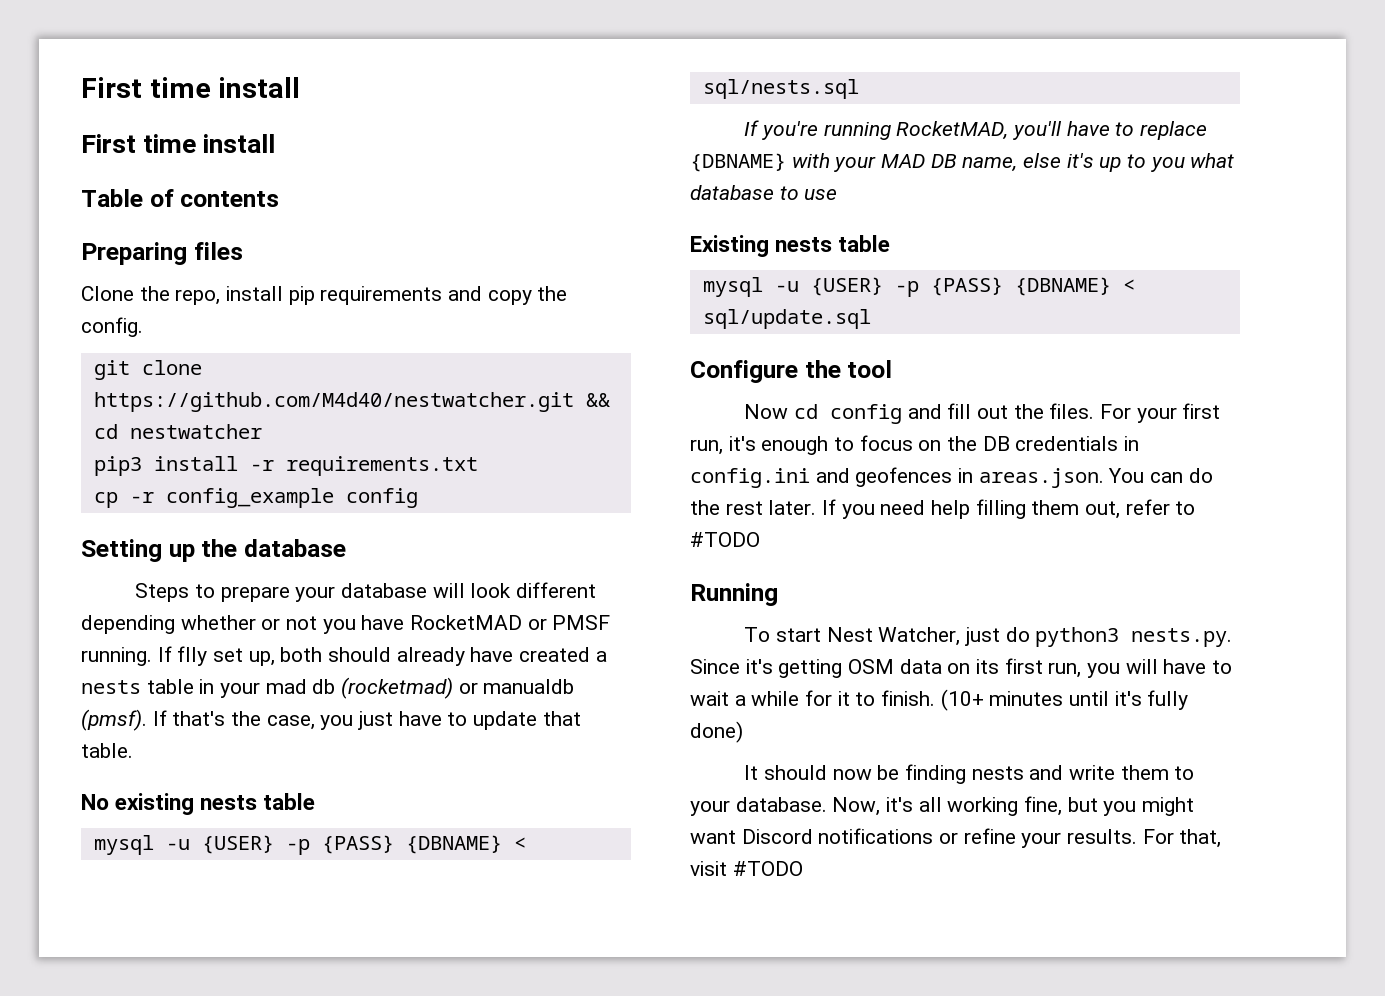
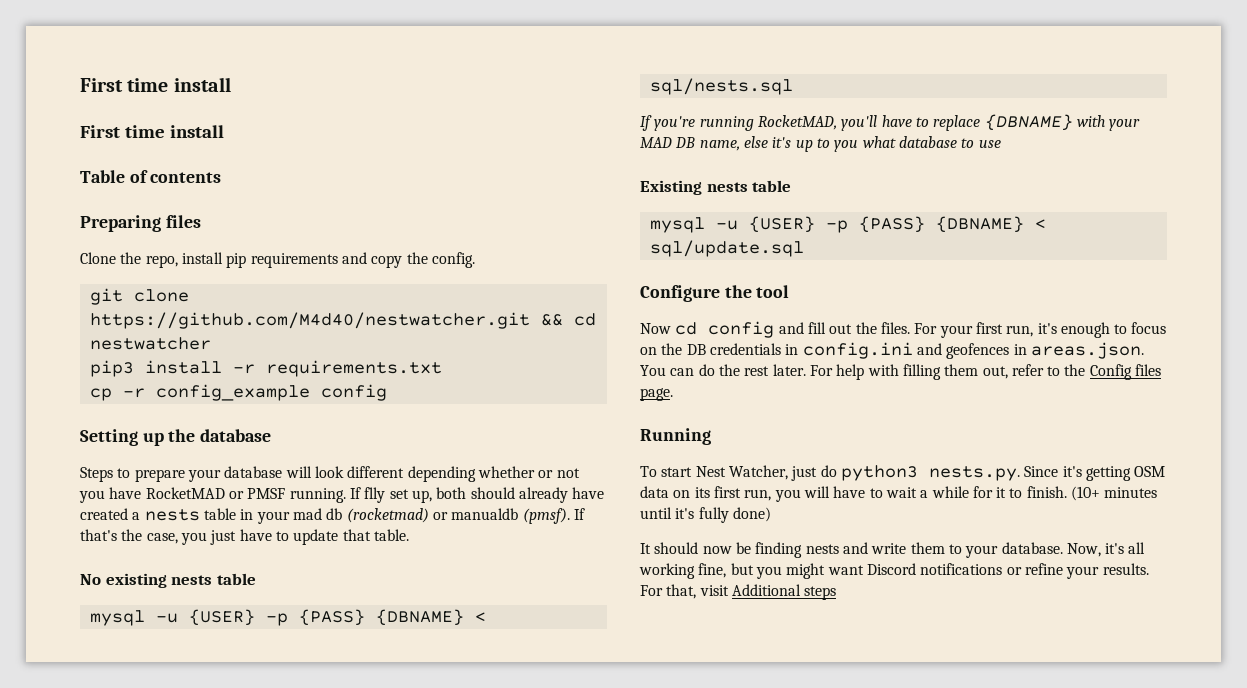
[822,499,971,519] If you need help -> [809,364,899,380] For help with
[690,532,760,547] #TODO -> [1064,364,1162,380] [640,388,673,401] the Config files page.
[732,861,803,876] #TODO -> [731,584,837,600] Additional steps

